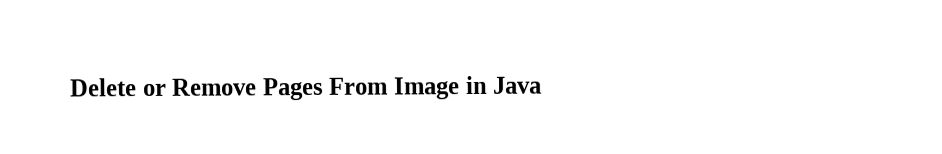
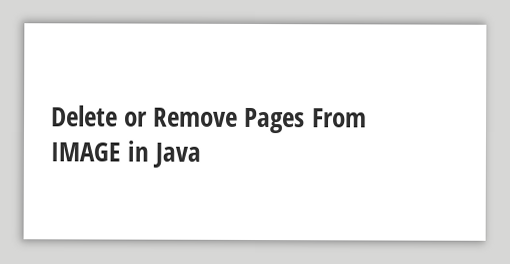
[394,77,461,100] Image -> [50,142,121,162] IMAGE

